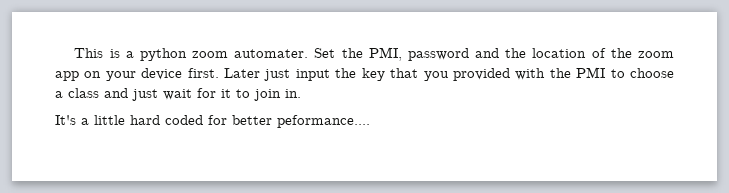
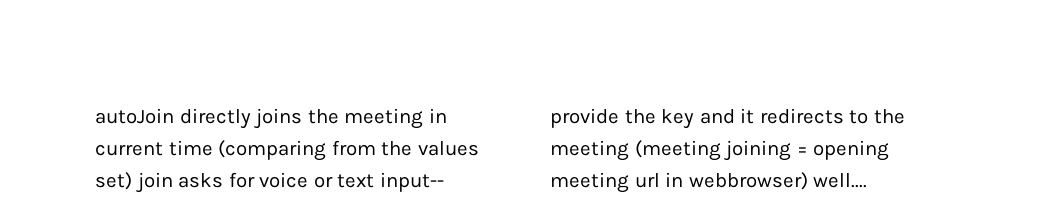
[74,47,675,61] [55,67,675,81] [55,88,301,101] [55,115,370,128] This is a python zoom automater. Set the PMI, password and the location of the zoom app on your device first. Later just input the key that you provided with the PMI to choose a class and just wait for it to join in. // It's a little hard coded for better peformance.... -> [95,108,447,129] [95,140,479,161] [95,172,444,193] [550,108,905,129] [550,140,890,161] [550,172,868,193] autoJoin directly joins the meeting in current time (comparing from the values set) join asks for voice or text input-- provide the key and it redirects to the meeting (meeting joining = opening meeting url in webbrowser) well....

